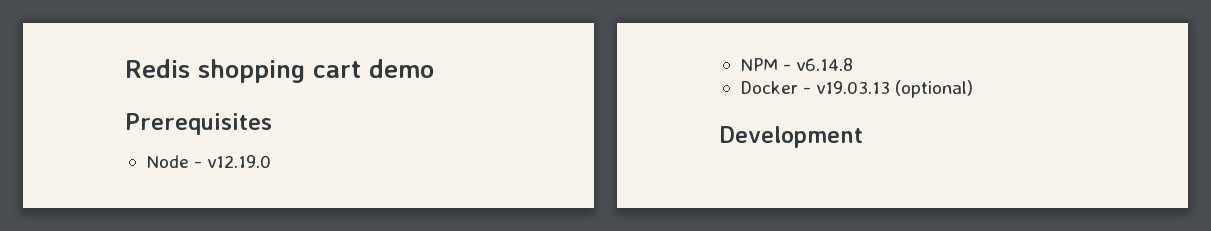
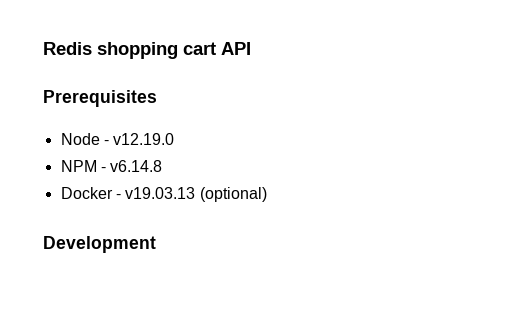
[369,59,434,78] demo -> [221,42,251,55] API

